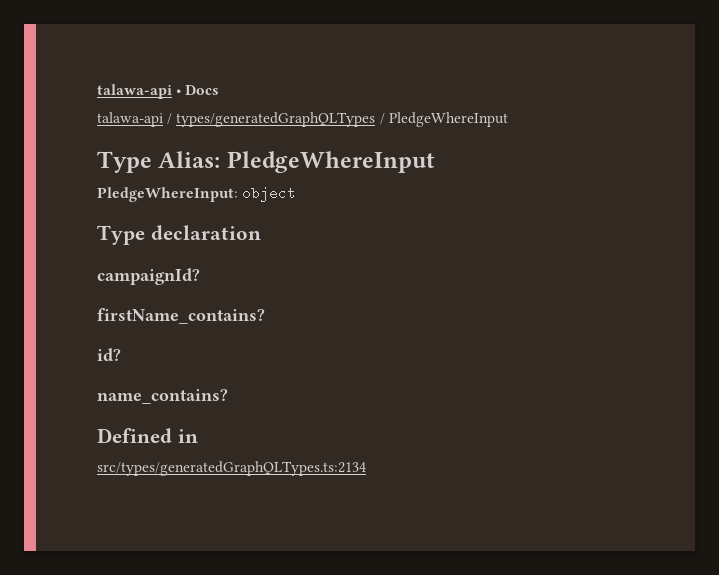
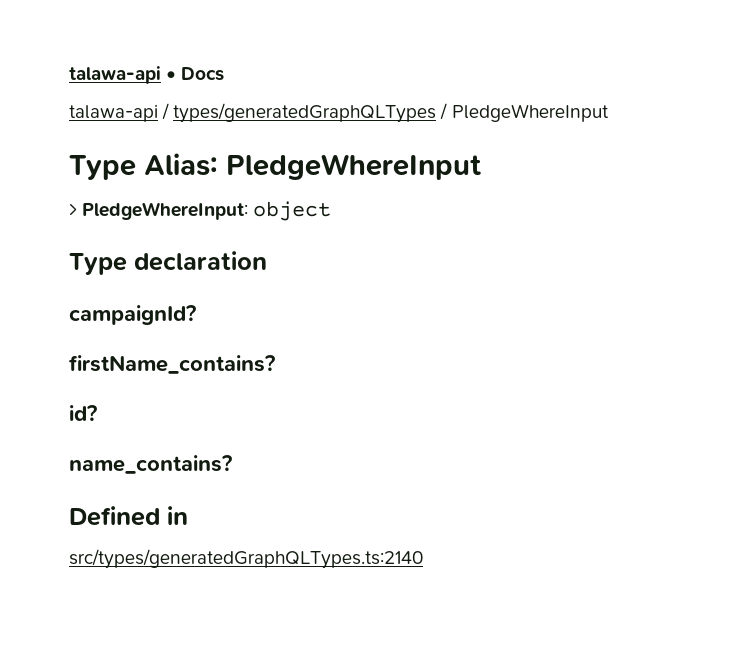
(435, 162) none -> [69,203,77,216] >
[97,461,366,476] src/types/generatedGraphQLTypes.ts:2134 -> [69,549,423,569] src/types/generatedGraphQLTypes.ts:2140

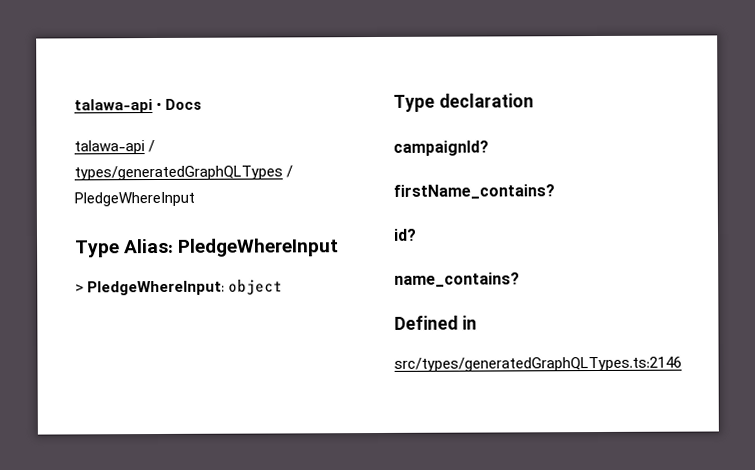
[69,549,423,569] src/types/generatedGraphQLTypes.ts:2140 -> [394,356,682,372] src/types/generatedGraphQLTypes.ts:2146

